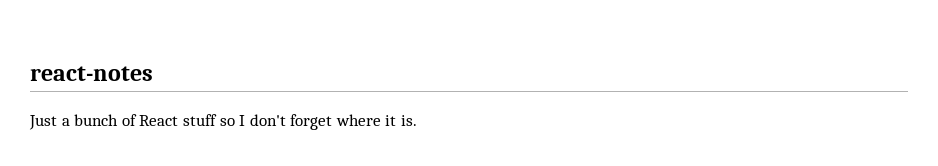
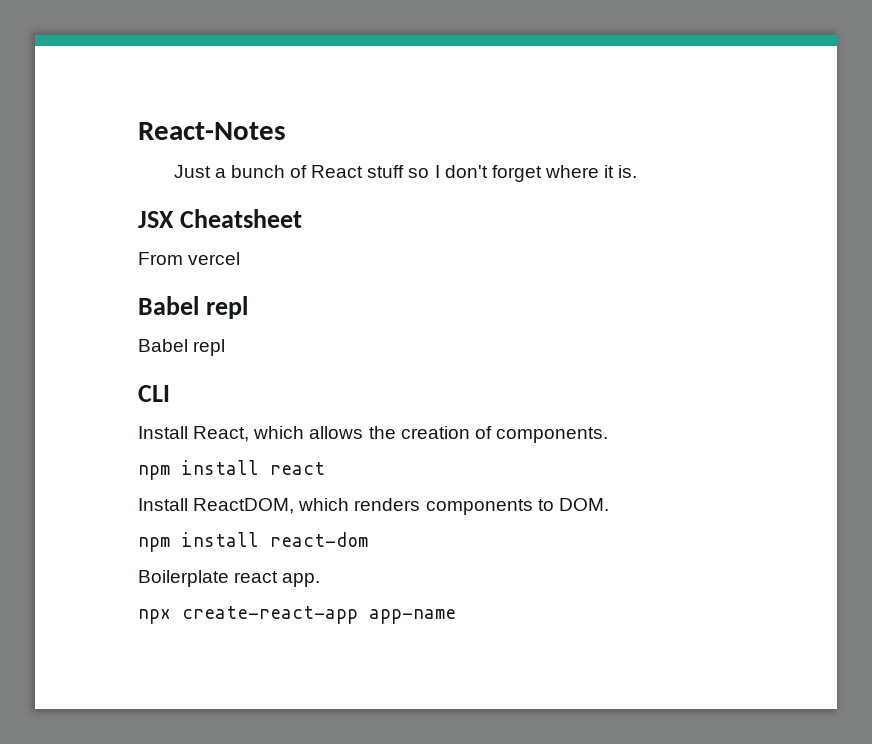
[30,66,153,81] react-notes -> [138,122,286,140] React-Notes
(418, 120) none -> [138,209,302,228] [138,252,241,265] [138,296,248,319] [138,339,226,356] [138,385,170,402] [138,426,608,443] [138,460,325,480] [138,498,609,515] [138,532,368,552] [138,570,321,587] [138,606,456,624] // JSX Cheatsheet // From vercel // Babel repl // Babel repl // CLI // Install React, which allows the creation of components. // npm install react // Install ReactDOM, which renders components to DOM. // npm install react-dom // Boilerplate react app. // npx create-react-app app-name

